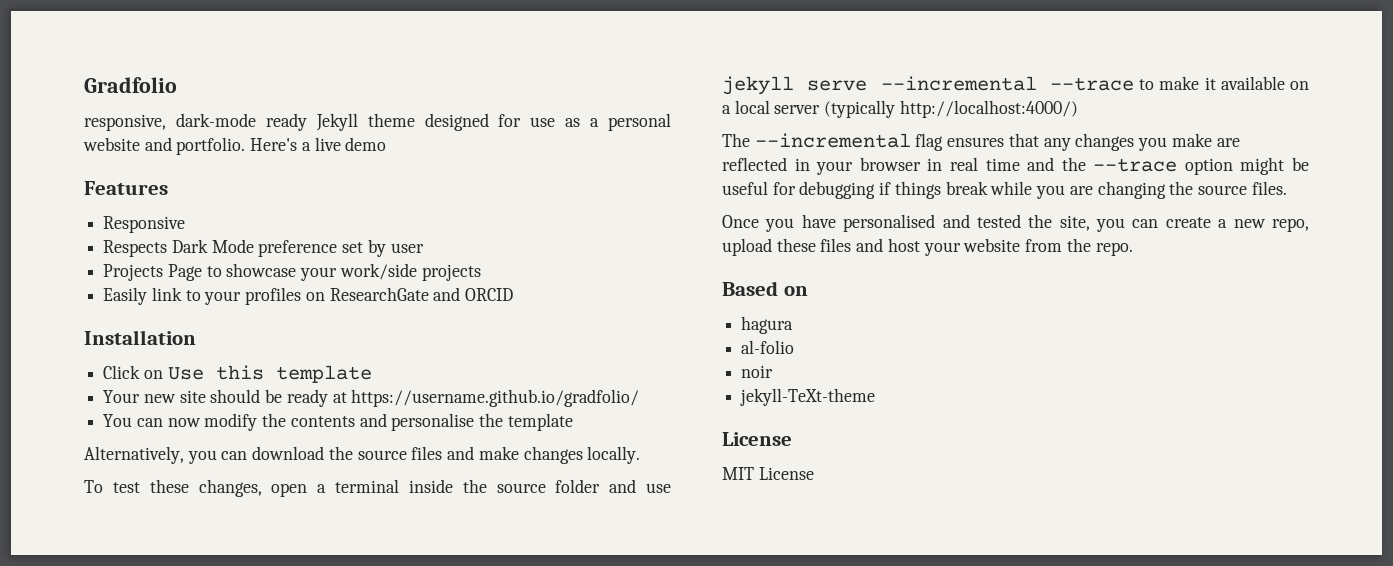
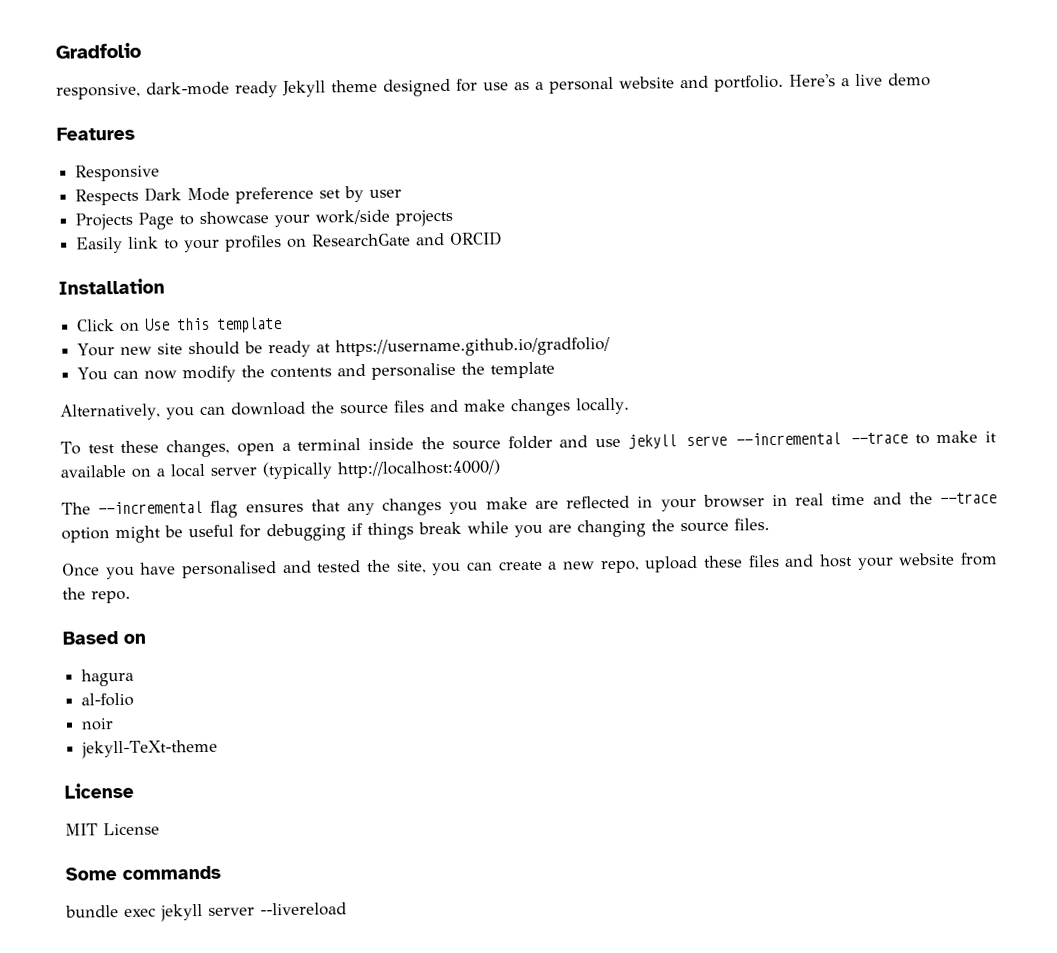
(814, 473) none -> [65,865,221,881] [65,902,347,922] // Some commands // bundle exec jekyll server --livereload

